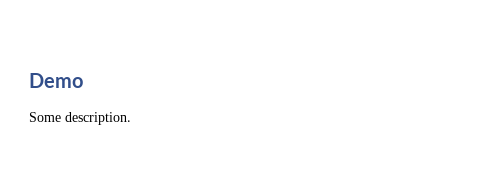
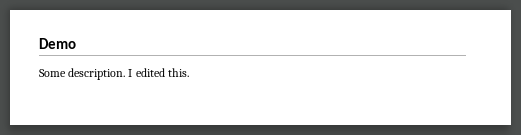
(131, 118) none -> [128,68,189,77] I edited this.

